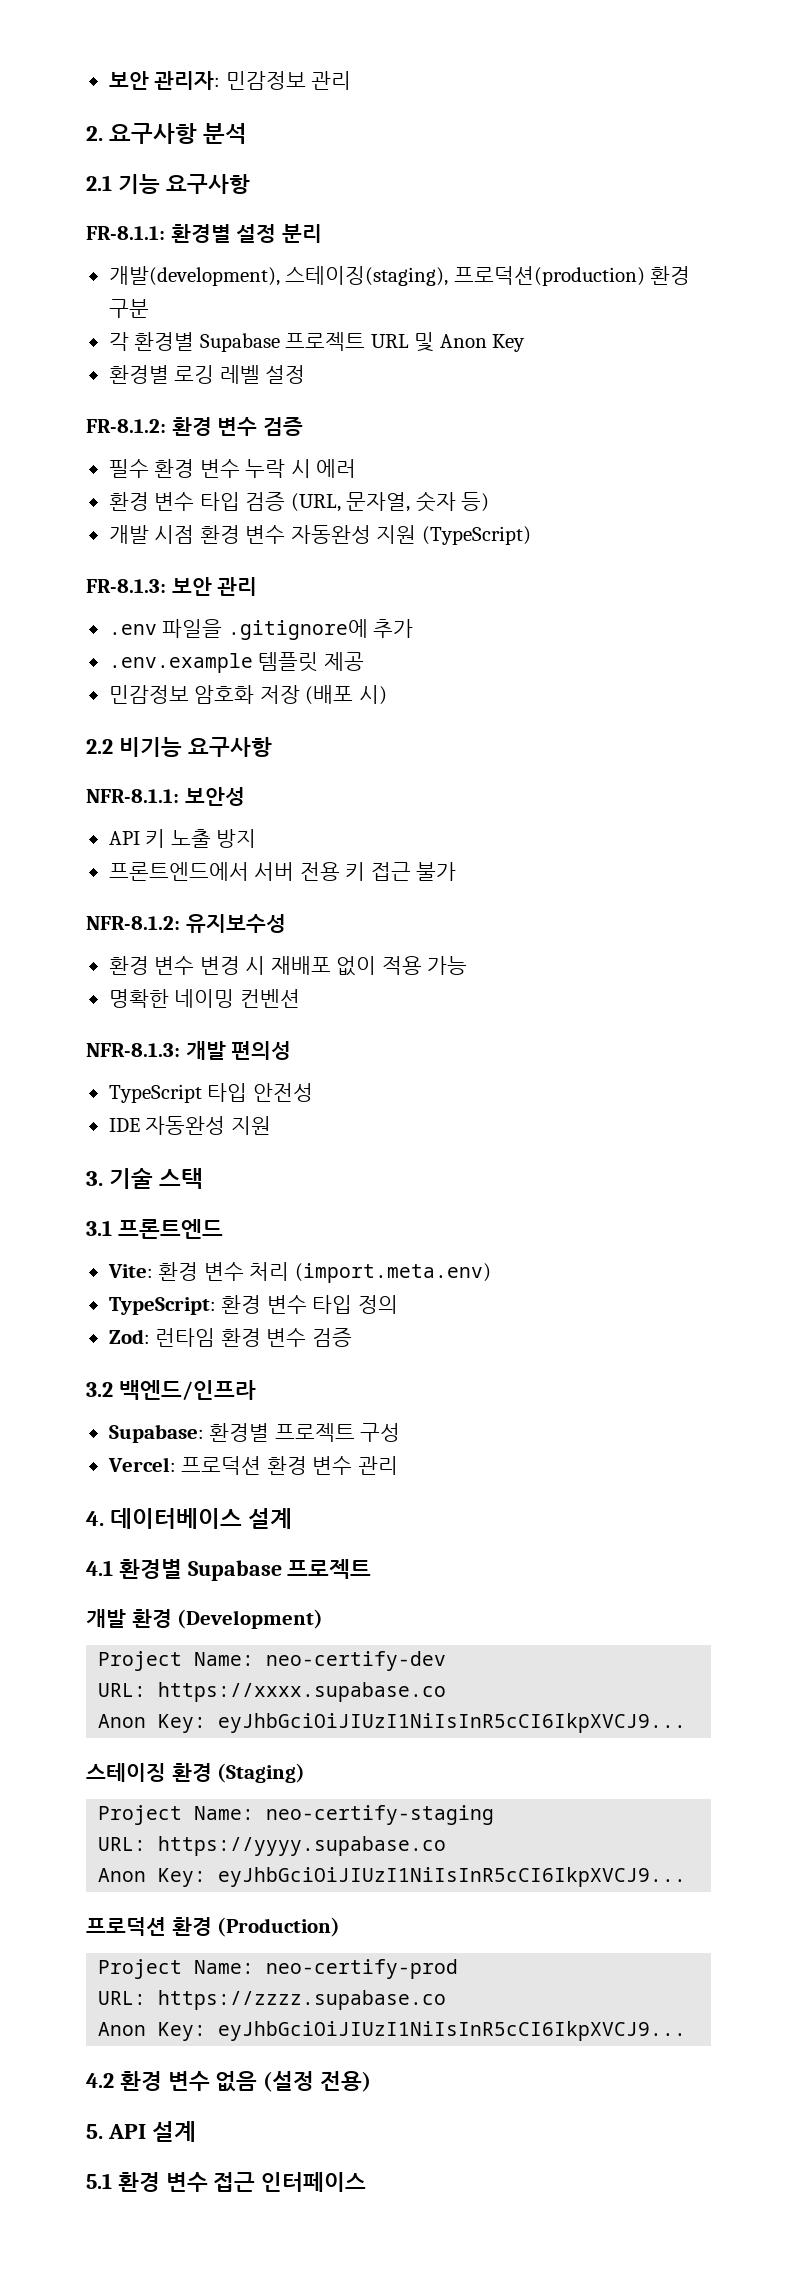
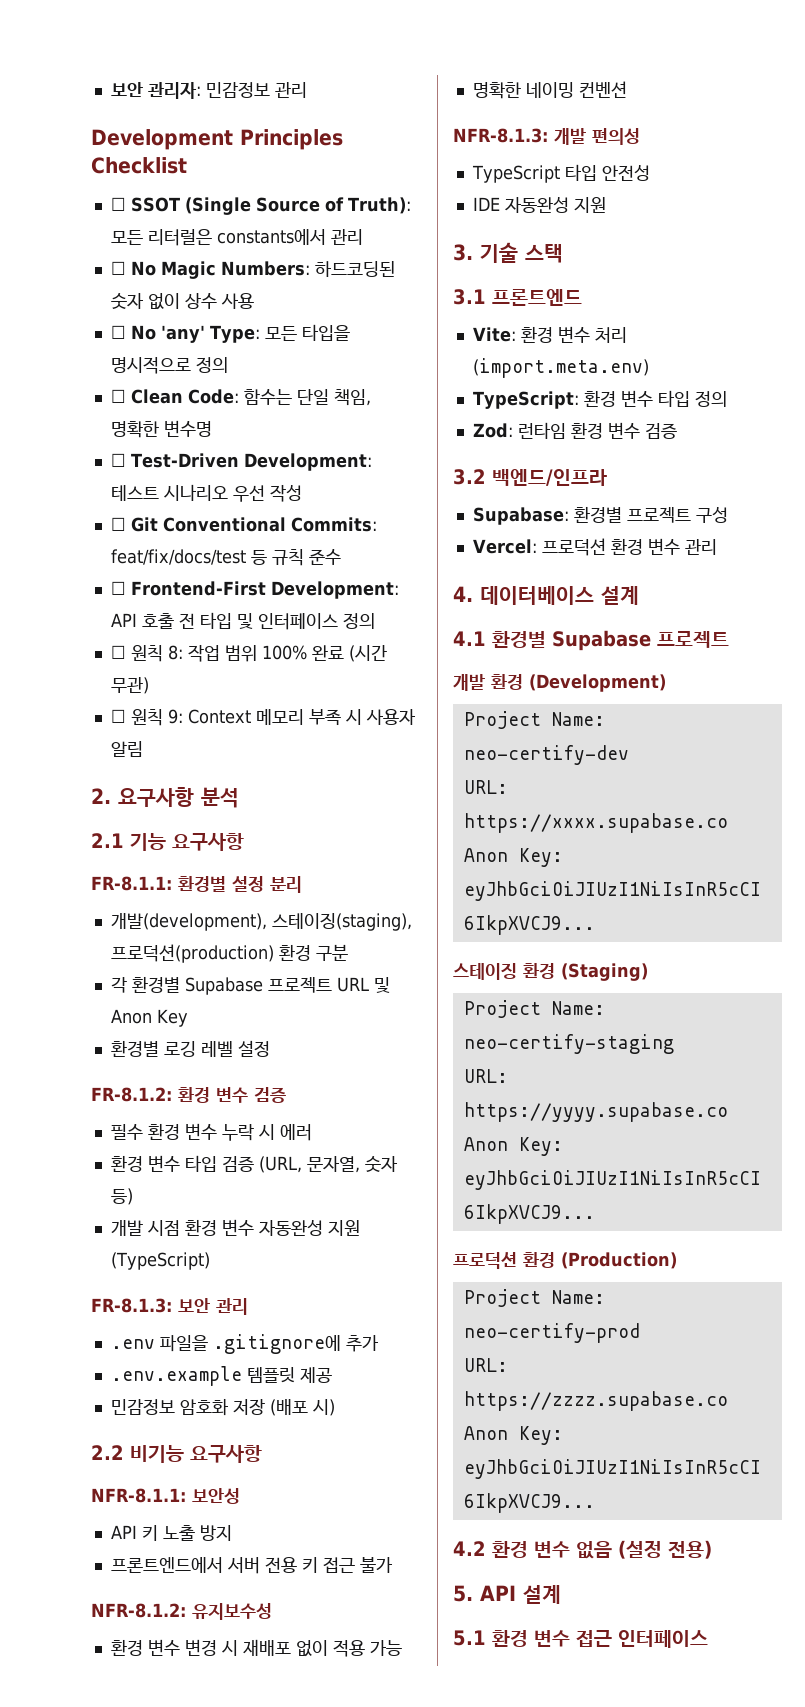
(352, 80) none -> [91,129,343,150] [91,157,187,174] [110,197,411,215] [110,229,363,246] [110,261,395,279] [110,293,254,310] [110,324,350,343] [110,357,228,374] [110,389,371,406] [110,420,212,438] [110,453,372,471] [110,484,302,502] [110,517,377,532] [110,549,341,566] [110,581,399,599] [110,612,375,630] [110,644,387,662] [110,677,149,694] [110,709,416,726] [110,741,143,757] // Development Principles Checklist // ☐ SSOT (Single Source of Truth): 모든 리터럴은 constants에서 관리 // ☐ No Magic Numbers: 하드코딩된 숫자 없이 상수 사용 // ☐ No 'any' Type: 모든 타입을 명시적으로 정의 // ☐ Clean Code: 함수는 단일 책임, 명확한 변수명 // ☐ Test-Driven Development: 테스트 시나리오 우선 작성 // ☐ Git Conventional Commits: feat/fix/docs/test 등 규칙 준수 // ☐ Frontend-First Development: API 호출 전 타입 및 인터페이스 정의 // ☐ 원칙 8: 작업 범위 100% 완료 (시간 무관) // ☐ 원칙 9: Context 메모리 부족 시 사용자 알림

